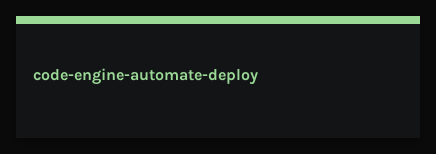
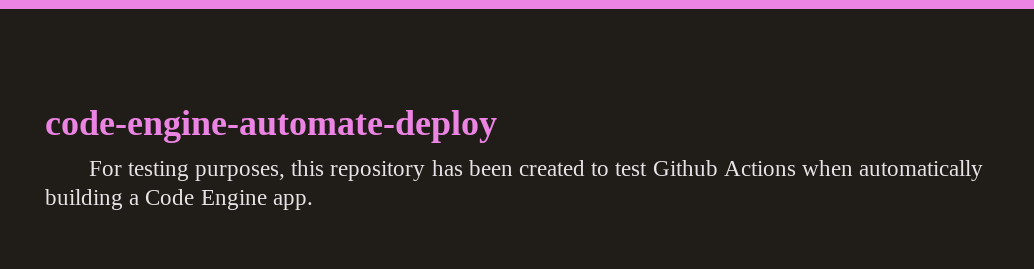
(258, 76) none -> [88,160,984,181] [45,189,313,210] // For testing purposes, this repository has been created to test Github Actions when automatically building a Code Engine app.

